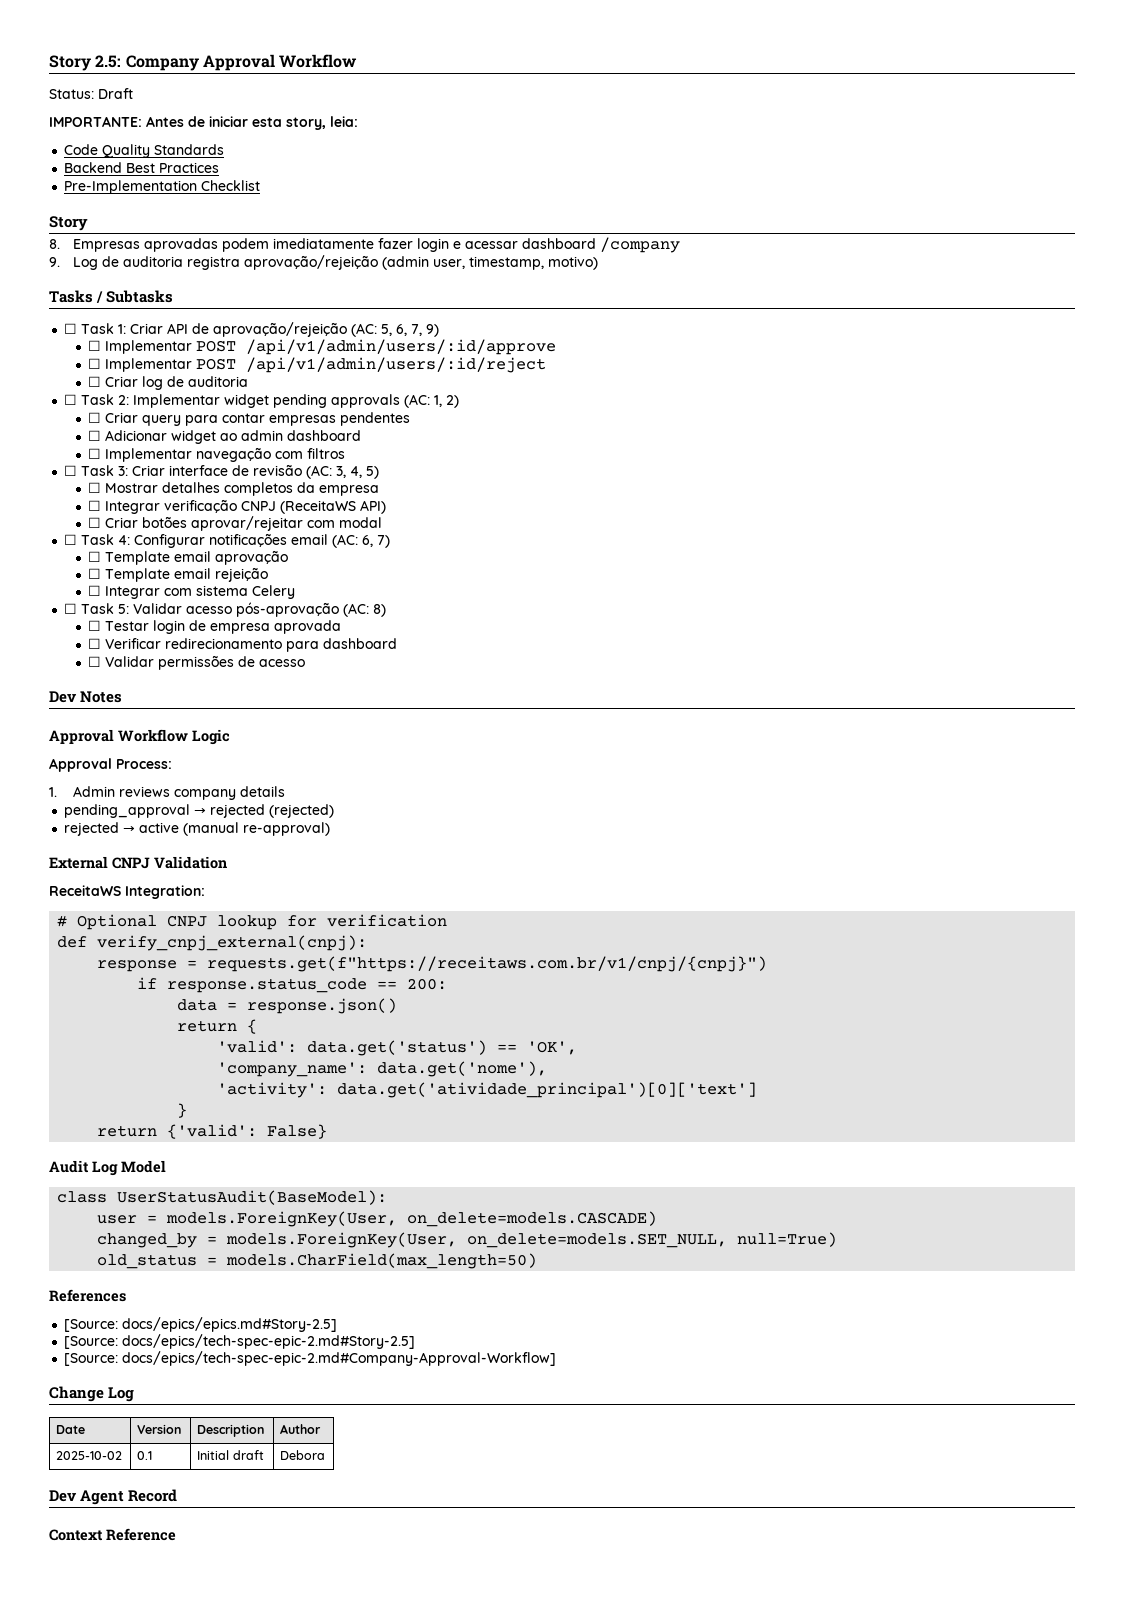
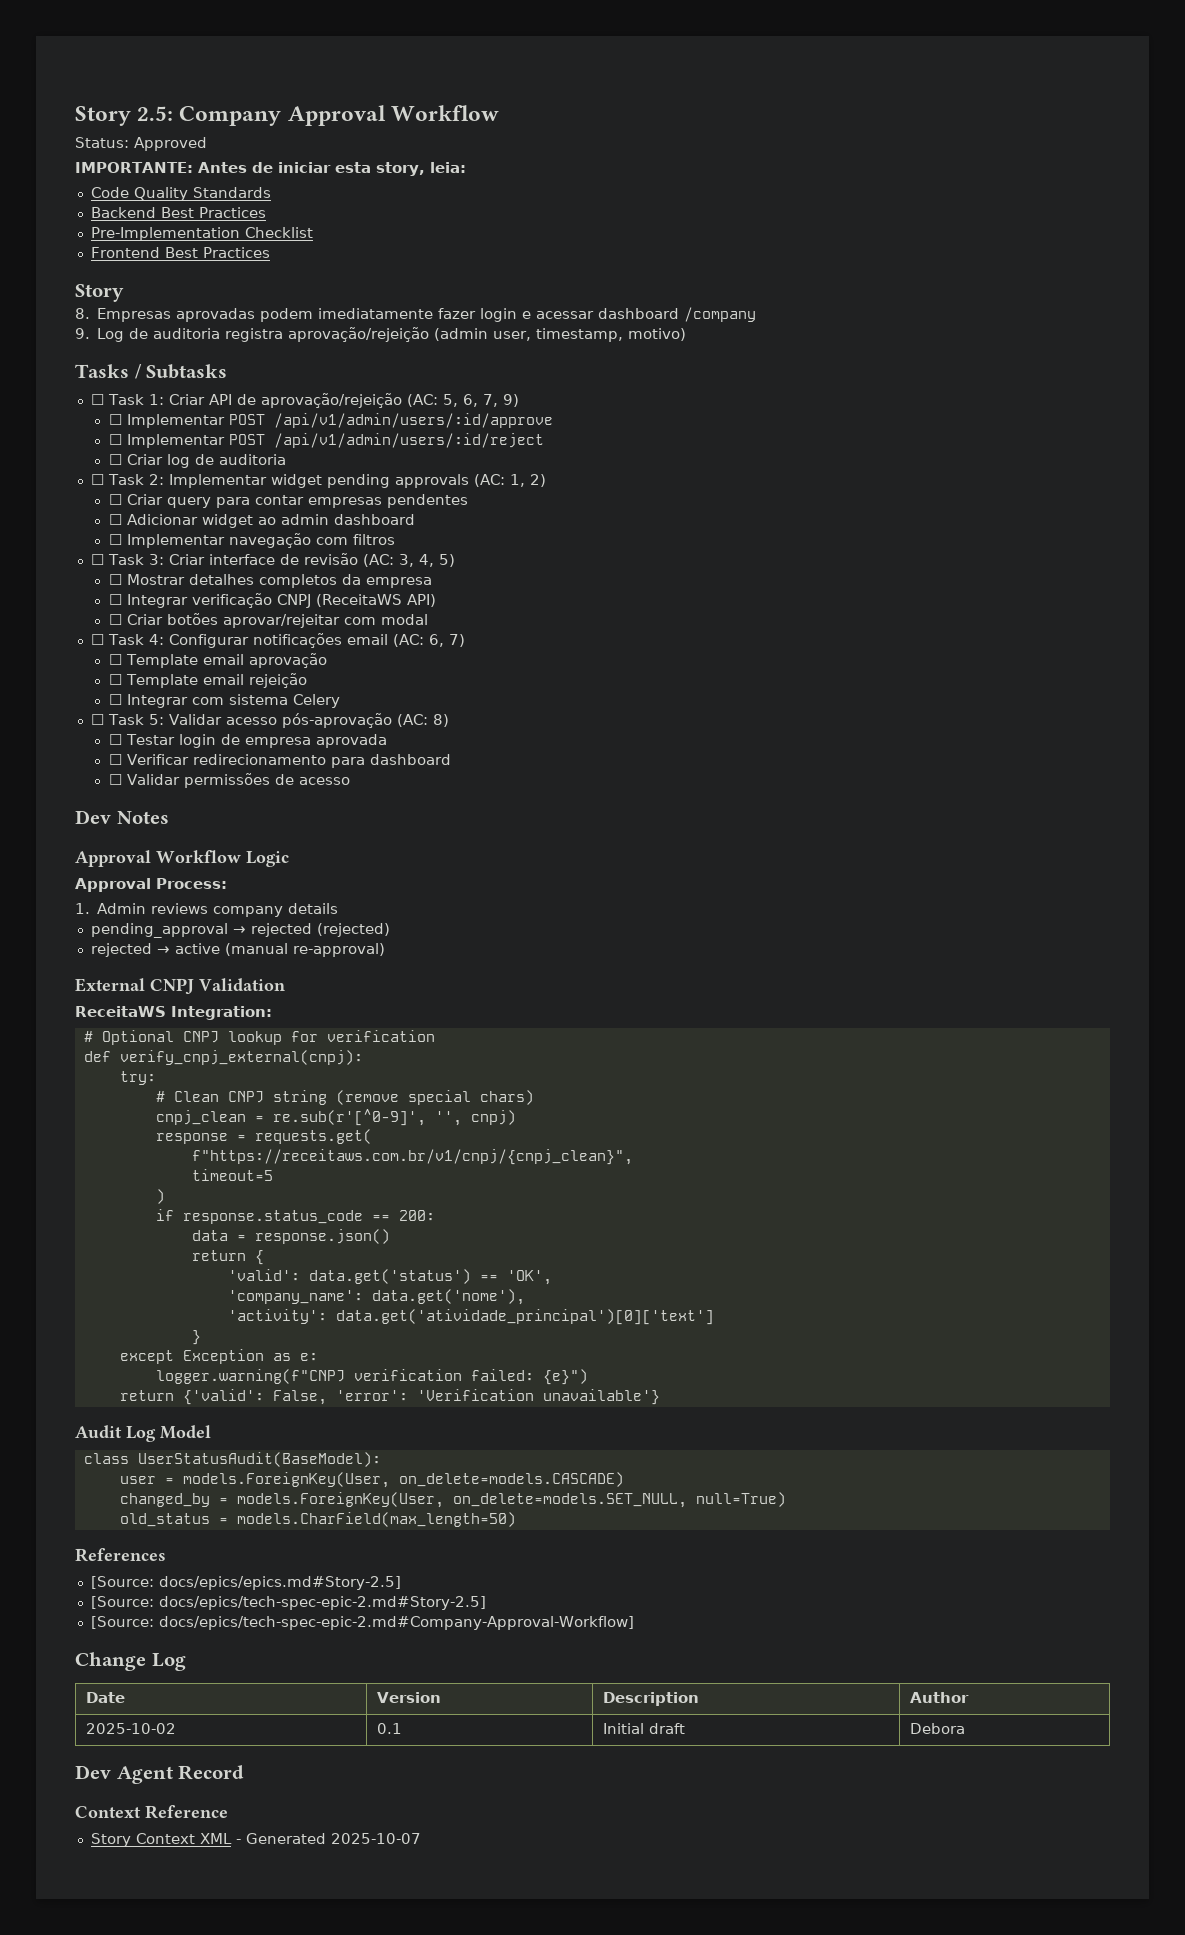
[98,88,133,99] Draft -> [134,137,207,151] Approved
(261, 185) none -> [90,247,270,258] // Frontend Best Practices
[97,956,768,972] response = requests.get(f"https://receitaws.com.br/v1/cnpj/{cnpj}") -> [119,1071,156,1085] [155,1090,534,1105] [155,1109,516,1126] [155,1129,372,1144] [191,1149,633,1165] [191,1169,273,1181] [155,1189,165,1204] try: // # Clean CNPJ string (remove special chars) // cnpj_clean = re.sub(r'[^0-9]', '', cnpj) // response = requests.get( // f"https://receitaws.com.br/v1/cnpj/{cnpj_clean}", // timeout=5 // )
[97,1124,328,1139] return {'valid': False} -> [119,1349,318,1364] [155,1369,588,1385] [119,1389,660,1405] except Exception as e: // logger.warning(f"CNPJ verification failed: {e}") // return {'valid': False, 'error': 'Verification unavailable'}
(176, 1534) none -> [90,1833,421,1847] // Story Context XML - Generated 2025-10-07

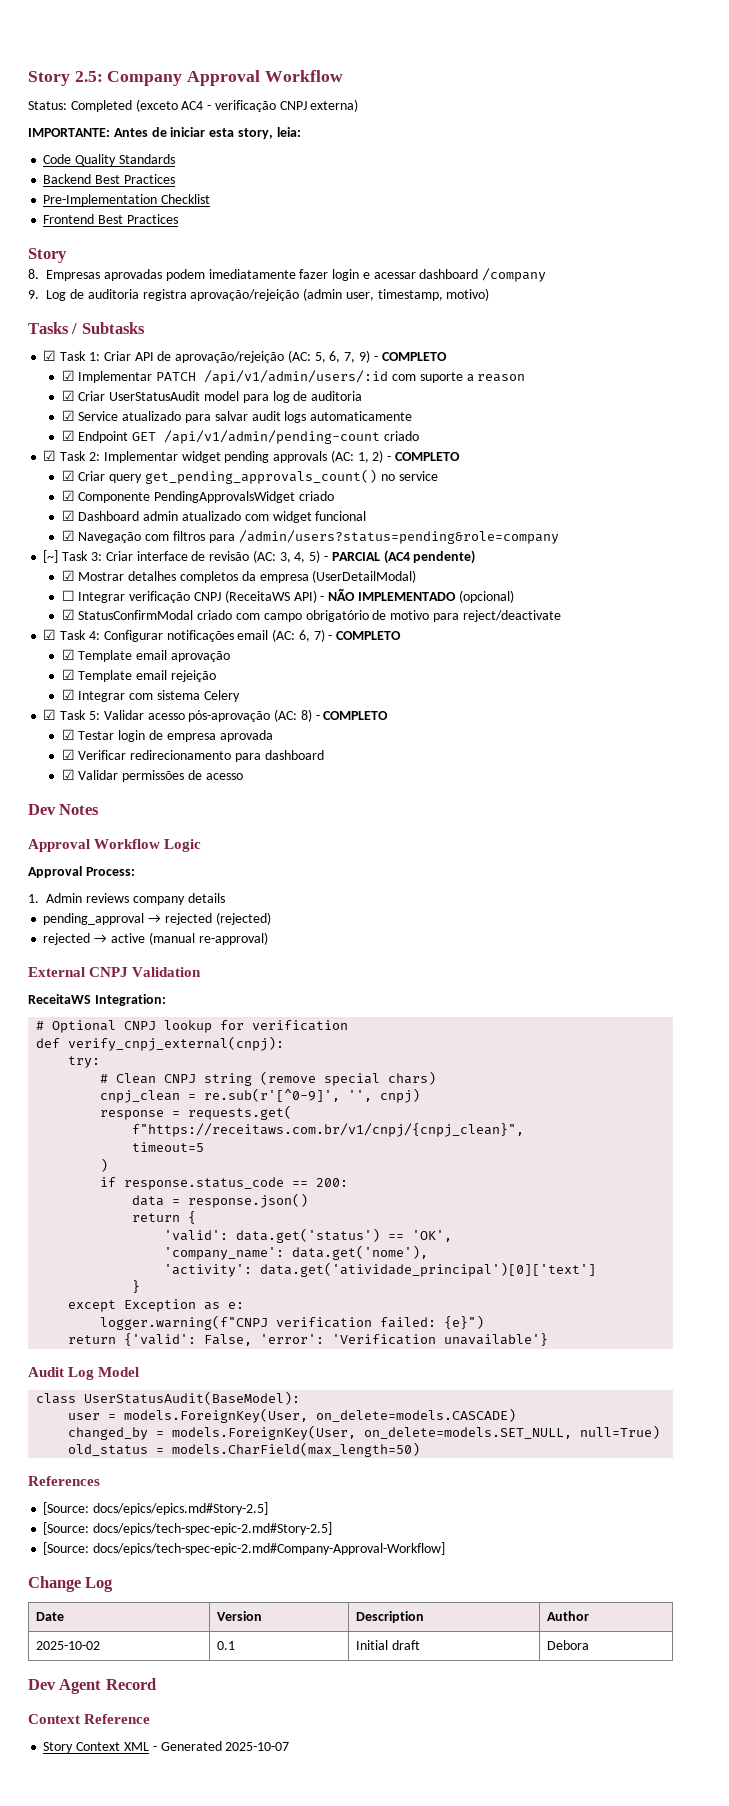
[134,137,207,151] Approved -> [70,99,359,112] Completed (exceto AC4 - verificação CNPJ externa)
[90,394,104,405] ☐ -> [43,350,57,361] ☑
[108,413,553,428] [108,433,544,448] [108,454,286,468] [90,474,104,485] // ☐ Implementar POST /api/v1/admin/users/:id/approve // ☐ Implementar POST /api/v1/admin/users/:id/reject // ☐ Criar log de auditoria // ☐ -> [373,352,447,361] [61,370,526,384] [61,390,363,403] [61,410,413,423] [61,430,419,444] [43,450,57,461] - COMPLETO // ☑ Implementar PATCH /api/v1/admin/users/:id com suporte a reason // ☑ Criar UserStatusAudit model para log de auditoria // ☑ Service atualizado para salvar audit logs automaticamente // ☑ Endpoint GET /api/v1/admin/pending-count criado // ☑
[108,494,468,508] [108,514,415,528] [108,533,311,548] // ☐ Criar query para contar empresas pendentes // ☐ Adicionar widget ao admin dashboard // ☐ Implementar navegação -> [387,452,460,461] [61,469,438,484] [61,490,334,503] [61,510,367,523] [61,530,142,543] - COMPLETO // ☑ Criar query get_pending_approvals_count() no service // ☑ Componente PendingApprovalsWidget criado // ☑ Dashboard admin atualizado com widget funcional // ☑ Navegação
[90,554,104,565] // ☐ -> [208,530,559,544] [43,550,59,563] para /admin/users?status=pending&role=company // [~]
[108,574,122,585] // ☐ -> [323,550,476,564] [61,570,75,581] - PARCIAL (AC4 pendente) // ☑
(432, 582) none -> [312,570,417,583] (UserDetailModal)
[108,613,428,628] [90,634,104,645] // ☐ Criar botões aprovar/rejeitar com modal // ☐ -> [320,588,514,603] [61,609,561,622] [43,629,57,640] - NÃO IMPLEMENTADO (opcional) // ☑ StatusConfirmModal criado com campo obrigatório de motivo para reject/deactivate // ☑
[108,654,122,665] // ☐ -> [328,631,402,640] [61,649,75,660] - COMPLETO // ☑
[108,674,122,685] ☐ -> [61,669,75,680] ☑
[108,694,122,705] ☐ -> [61,689,75,700] ☑
[90,714,104,725] ☐ -> [43,709,57,720] ☑
[108,734,122,745] // ☐ -> [315,711,389,720] [61,729,75,740] - COMPLETO // ☑
[108,754,122,765] ☐ -> [61,749,75,760] ☑
[108,774,122,785] ☐ -> [61,769,75,780] ☑

